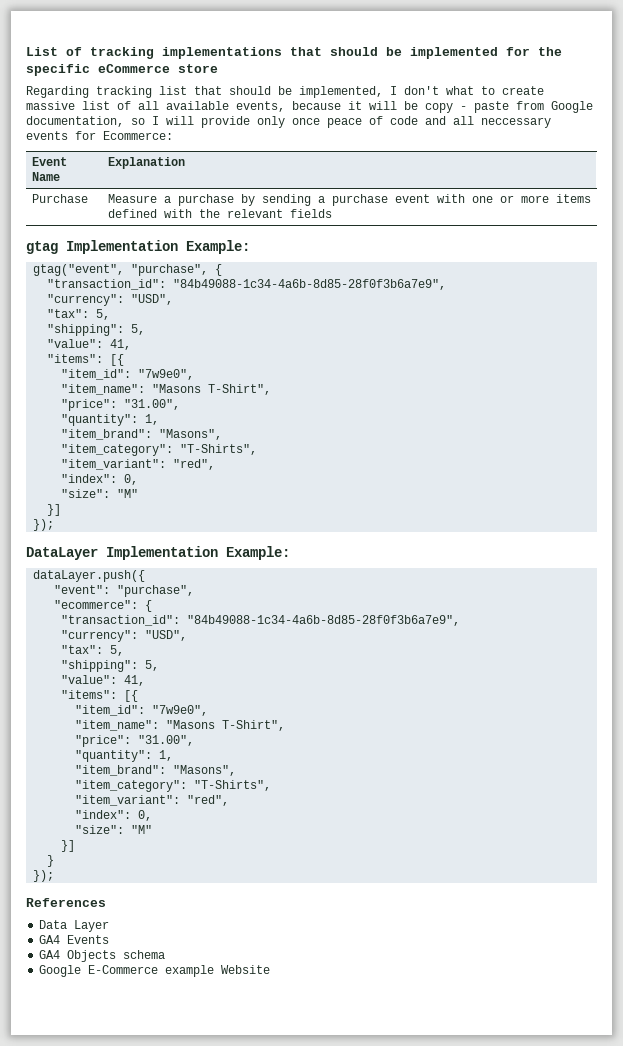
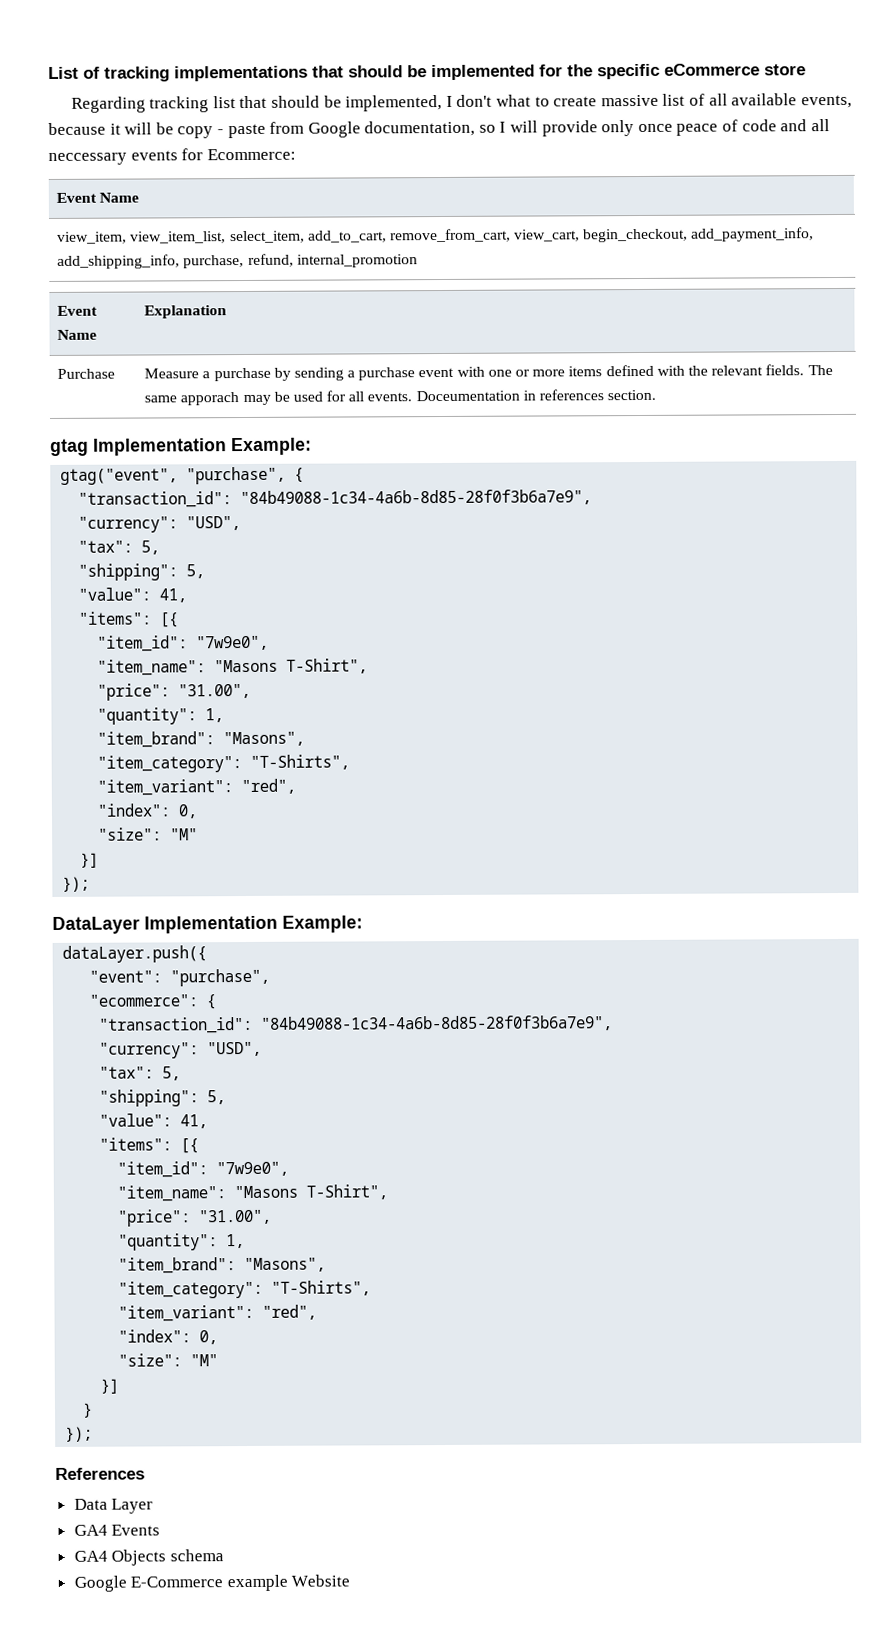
(60, 176) none -> [57,227,815,244] [57,253,418,269] [57,305,99,316] [57,329,98,340] // view_item, view_item_list, select_item, add_to_cart, remove_from_cart, view_cart, begin_checkout, add_payment_info, add_shipping_info, purchase, refund, internal_promotion // Event Name
[289,209,332,218] fields -> [765,364,833,376] [144,389,657,406] fields. The same apporach may be used for all events. Doceumentation in references section.

